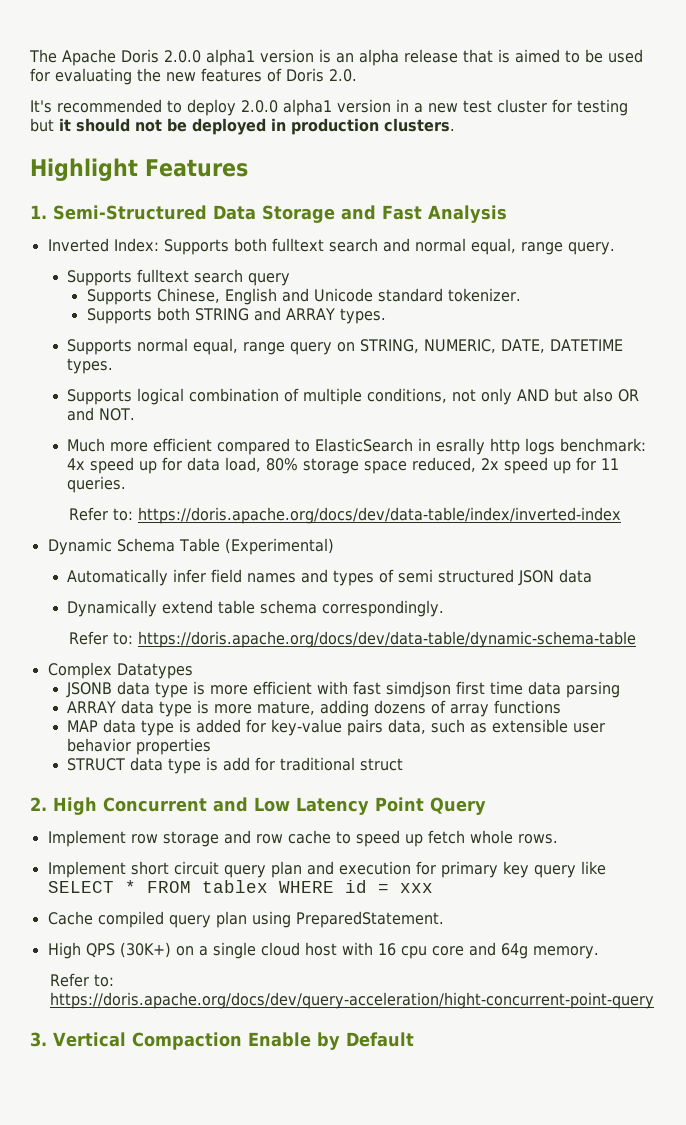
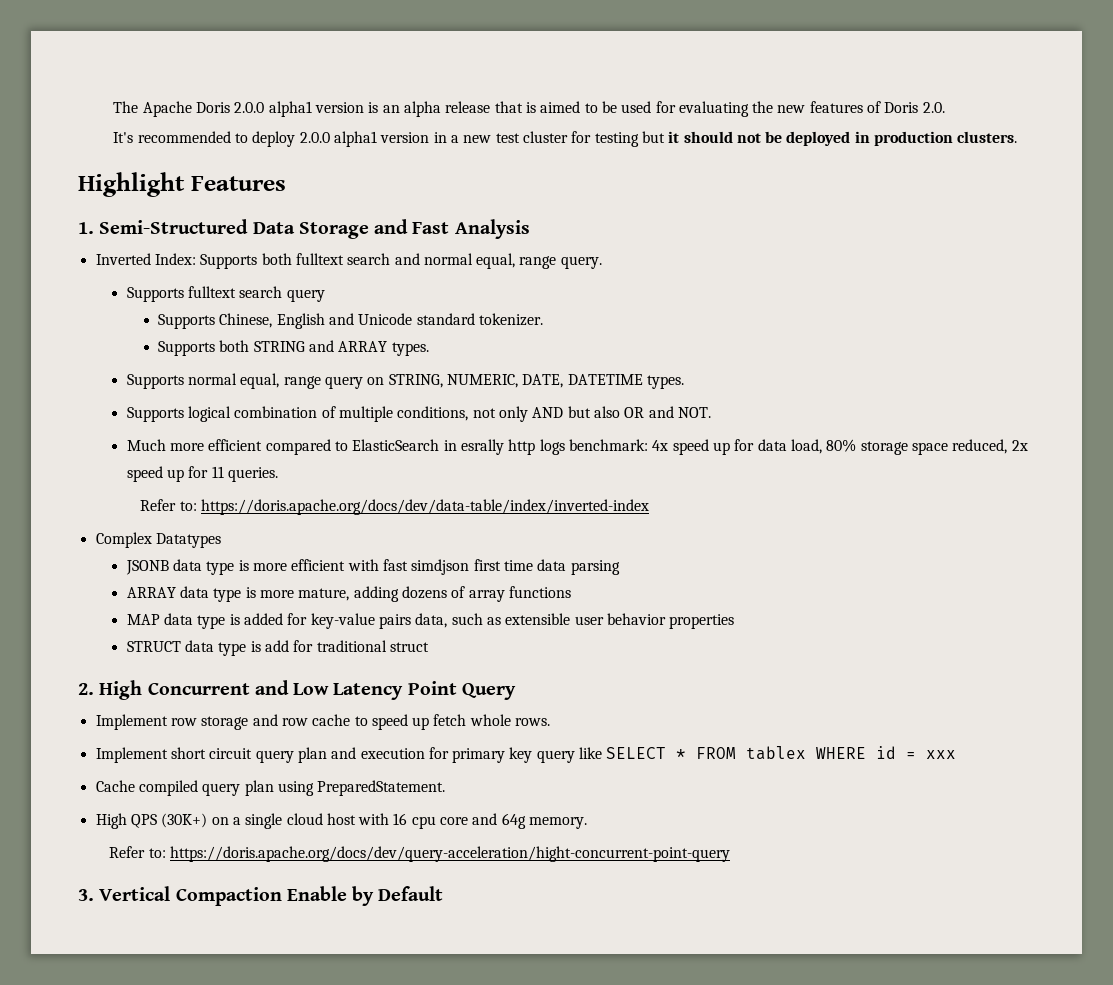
[47,538,334,555] [67,569,593,586] [67,600,445,617] [69,631,637,648] // Dynamic Schema Table (Experimental) // Automatically infer field names and types of semi structured JSON data // Dynamically extend table schema correspondingly. // Refer to: https://doris.apache.org/docs/dev/data-table/dynamic-schema-table -> (650, 507) none

